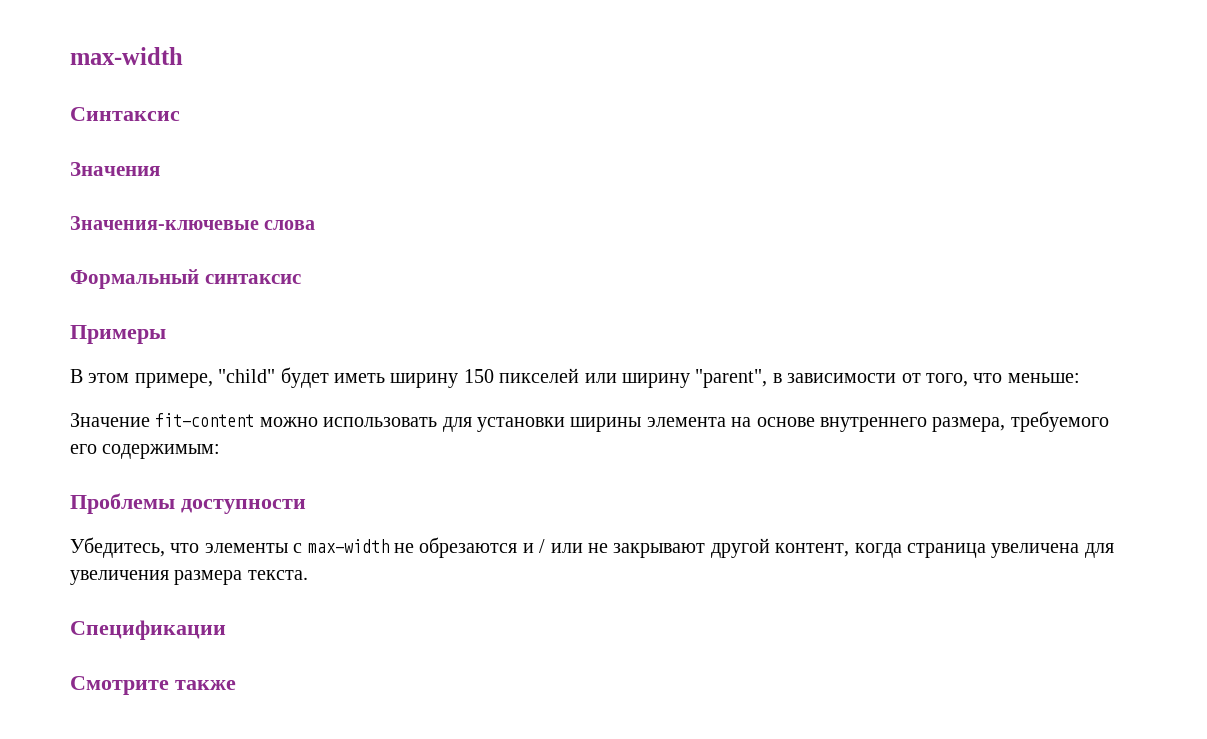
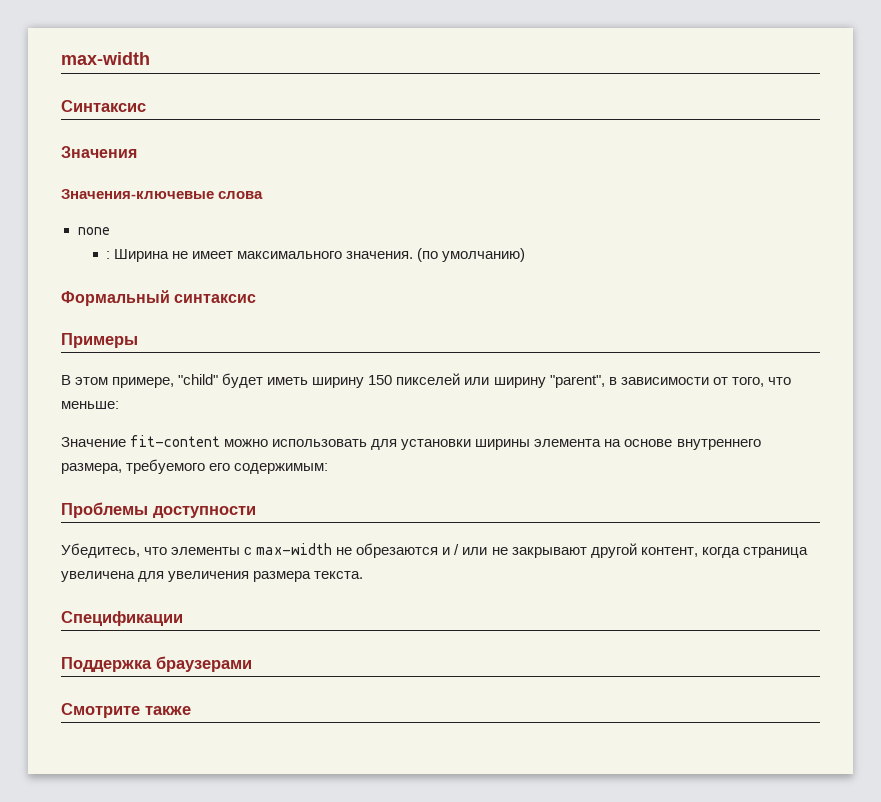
(316, 225) none -> [77,227,110,235] [106,248,526,262] // none // : Ширина не имеет максимального значения. (по умолчанию)
(226, 630) none -> [61,656,252,672] // Поддержка браузерами

